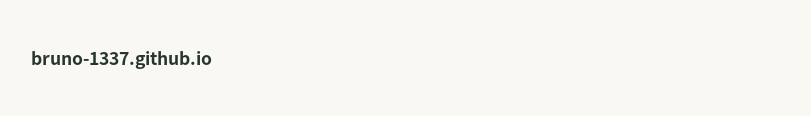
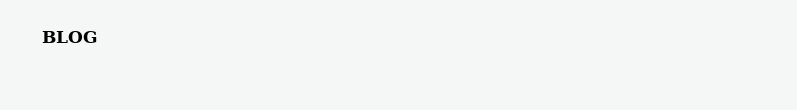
[31,51,212,69] bruno-1337.github.io -> [42,31,98,43] BLOG

